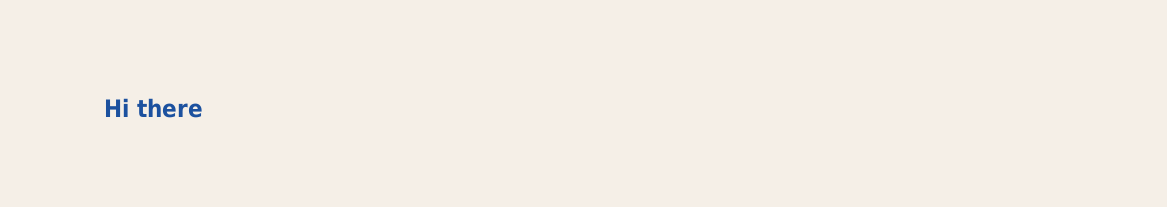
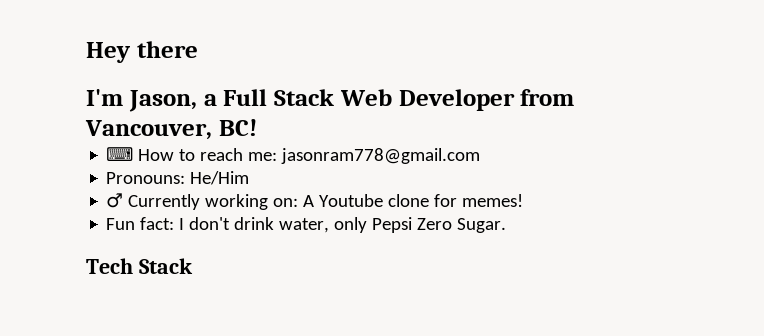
[104,98,129,117] Hi -> [86,42,131,63] Hey
(203, 108) none -> [86,89,575,112] [85,119,257,140] [106,147,481,164] [106,171,250,185] [106,193,524,210] [106,217,507,233] [86,258,193,274] // I'm Jason, a Full Stack Web Developer from Vancouver, BC! // ⌨ How to reach me: jasonram778@gmail.com // Pronouns: He/Him // ♂ Currently working on: A Youtube clone for memes! // Fun fact: I don't drink water, only Pepsi Zero Sugar. // Tech Stack

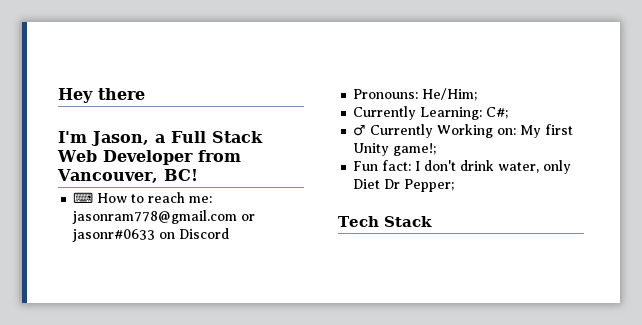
[106,171,250,185] [106,193,524,210] // Pronouns: He/Him // ♂ Currently working on: A Youtube clone for memes! -> [241,214,256,221] [72,228,230,242] [353,88,478,101] [353,106,509,120] [353,124,574,138] [353,143,437,156] or jasonr#0633 on Discord // Pronouns: He/Him; // Currently Learning: C#; // ♂ Currently Working on: My first Unity game!;
[372,217,507,233] Pepsi Zero Sugar. -> [353,179,455,192] Diet Dr Pepper;

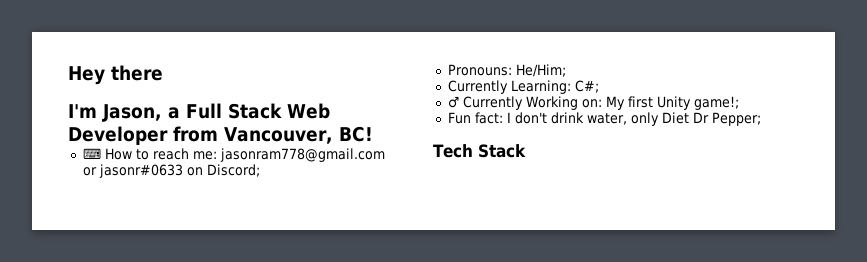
[179,228,230,239] Discord -> [206,164,260,177] Discord;

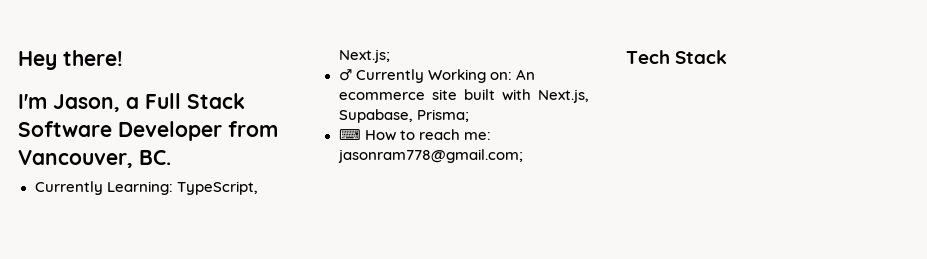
[111,65,163,81] there -> [63,50,123,66] there!
[286,103,330,119] Web -> [18,121,112,137] Software
[338,126,373,142] BC! -> [139,150,171,165] [34,181,258,195] [338,49,390,63] [338,69,535,83] [338,89,589,103] [338,109,469,123] BC. // Currently Learning: TypeScript, Next.js; // ♂ Currently Working on: An ecommerce site built with Next.js, Supabase, Prisma;
[219,148,385,162] [82,164,260,178] [447,64,566,77] [447,80,599,94] [447,96,739,110] [447,112,761,126] jasonram778@gmail.com or jasonr#0633 on Discord; // Pronouns: He/Him; // Currently Learning: C#; // ♂ Currently Working on: My first Unity game!; // Fun fact: I don't drink water, only Diet Dr Pepper; -> [337,149,523,163] jasonram778@gmail.com;

